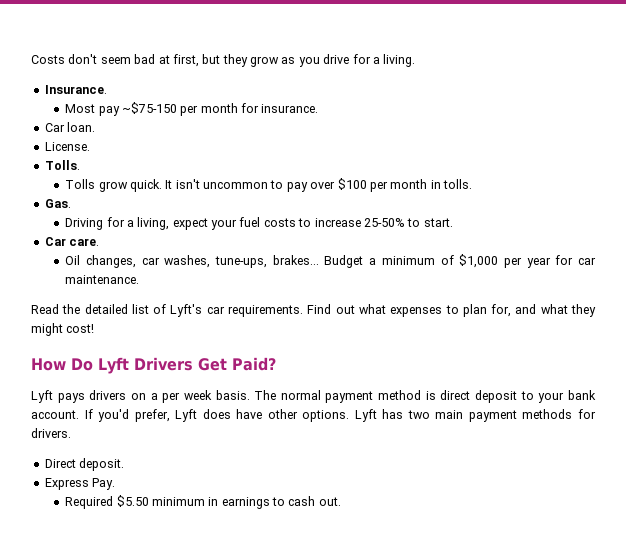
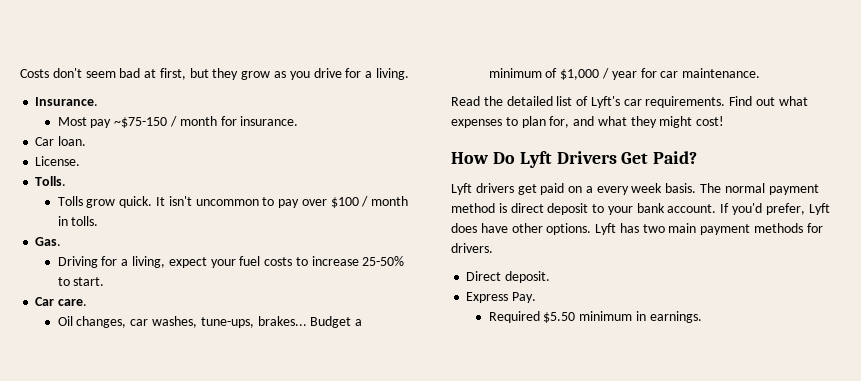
[180,105,199,116] per -> [169,116,177,127] /
[369,181,388,192] per -> [361,196,369,207] /
[503,257,522,268] per -> [601,68,609,79] /
[57,390,127,403] pays drivers -> [475,183,565,195] drivers get paid
[162,392,181,403] per -> [596,186,629,195] every
[221,496,341,509] earnings to cash out. -> [649,311,702,323] earnings.

